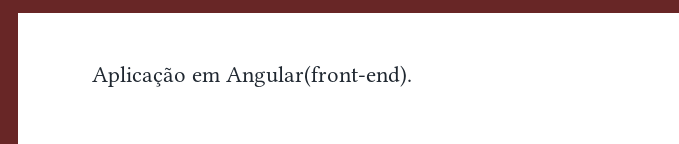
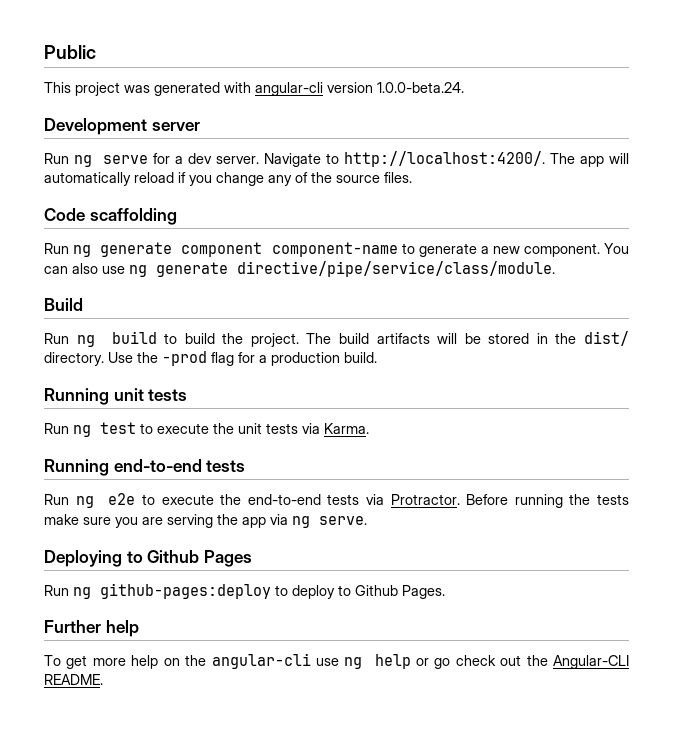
[92,65,413,87] Aplicação em Angular(front-end). -> [44,45,96,59] [44,82,464,96] [44,118,200,135] [44,151,629,167] [44,172,412,186] [44,208,177,225] [44,242,629,257] [44,261,555,277] [44,298,83,311] [44,331,630,347] [44,351,377,366] [44,388,188,405] [44,422,369,437] [44,459,246,476] [44,493,629,508] [44,514,367,528] [44,550,252,567] [44,583,445,599] [44,620,139,637] [44,653,629,669] [44,674,103,685] Public // This project was generated with angular-cli version 1.0.0-beta.24. // Development server // Run ng serve for a dev server. Navigate to http://localhost:4200/. The app will automatically reload if you change any of the source files. // Code scaffolding // Run ng generate component component-name to generate a new component. You can also use ng generate directive/pipe/service/class/module. // Build // Run ng build to build the project. The build artifacts will be stored in the dist/ directory. Use the -prod flag for a production build. // Running unit tests // Run ng test to execute the unit tests via Karma. // Running end-to-end tests // Run ng e2e to execute the end-to-end tests via Protractor. Before running the tests make sure you are serving the app via ng serve. // Deploying to Github Pages // Run ng github-pages:deploy to deploy to Github Pages. // Further help // To get more help on the angular-cli use ng help or go check out the Angular-CLI README.

